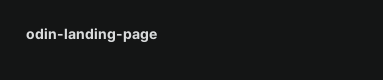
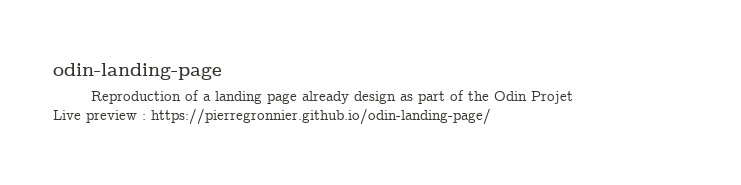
(157, 35) none -> [91,90,574,104] [53,108,491,125] // Reproduction of a landing page already design as part of the Odin Projet // Live preview : https://pierregronnier.github.io/odin-landing-page/

